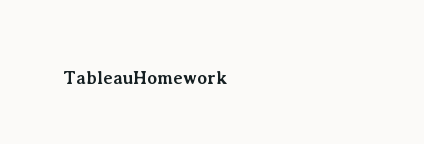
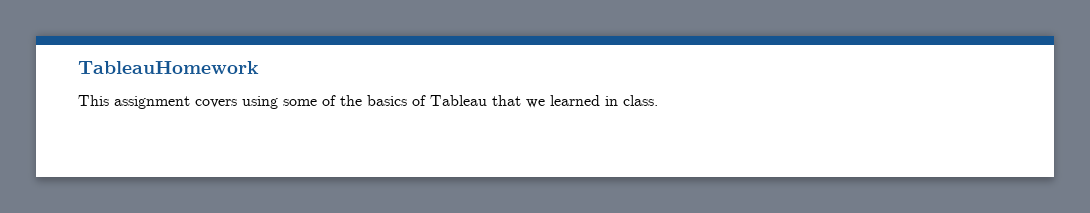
(227, 77) none -> [78,95,658,109] // This assignment covers using some of the basics of Tableau that we learned in class.

